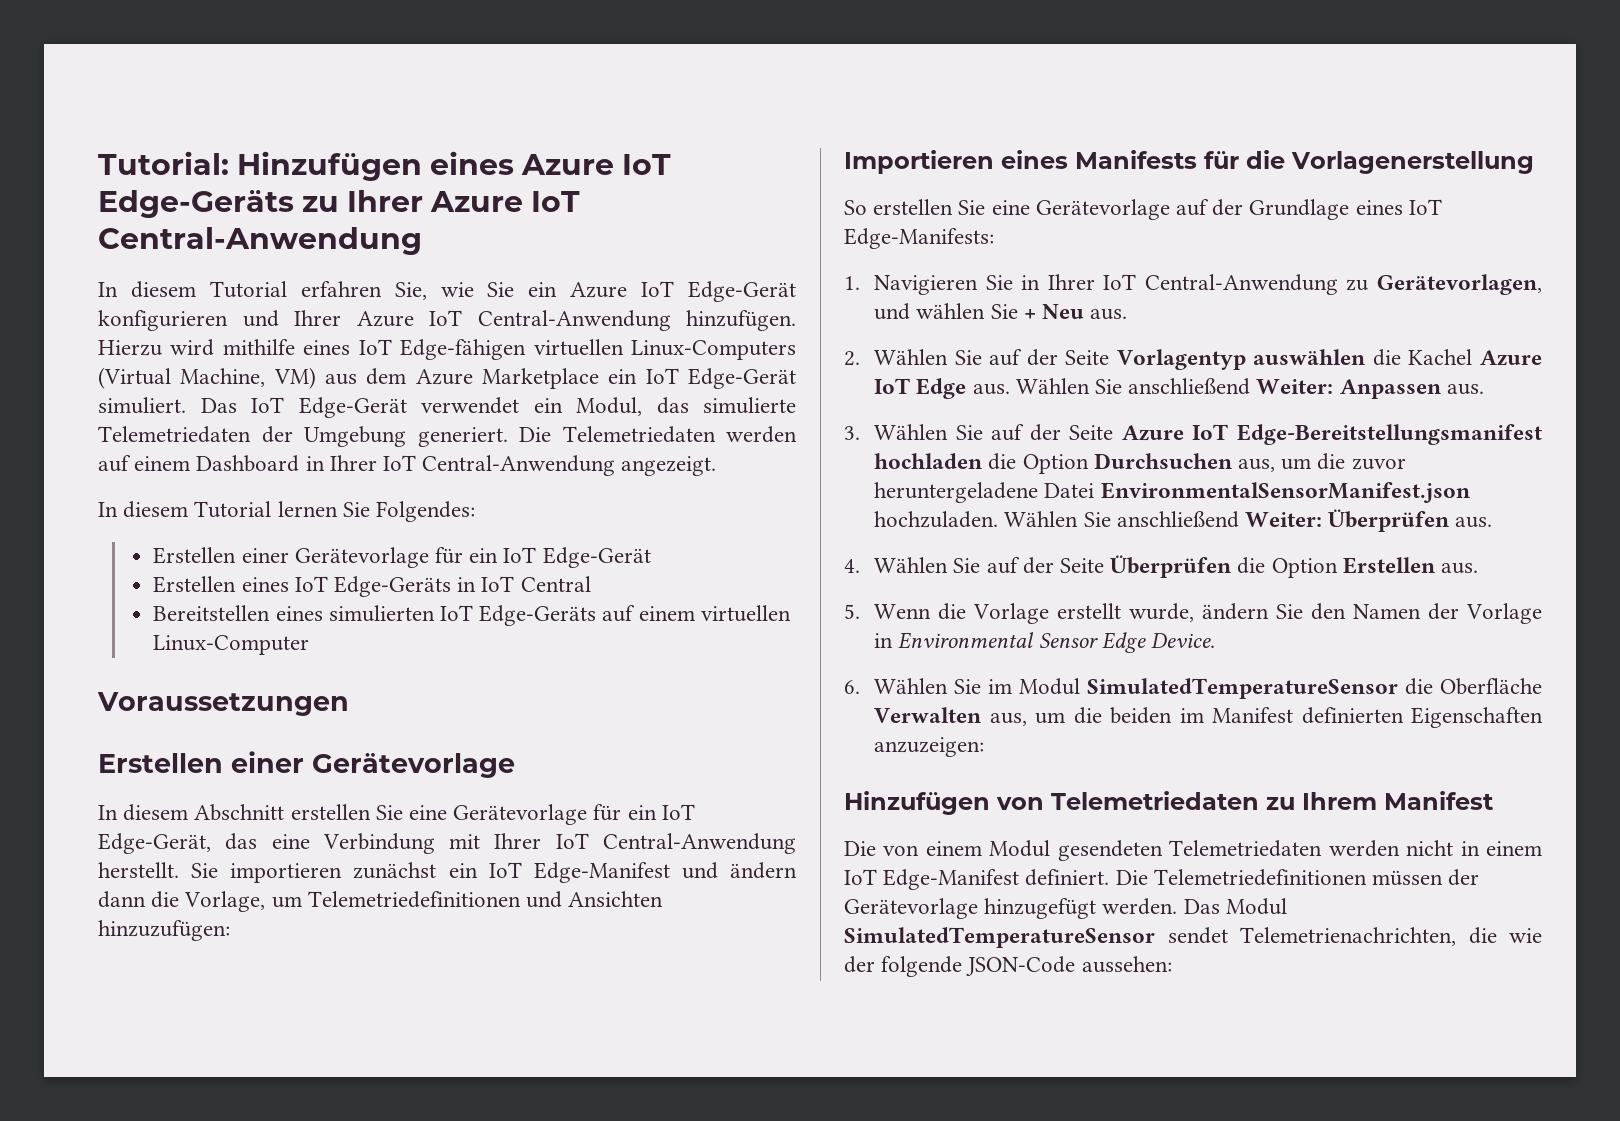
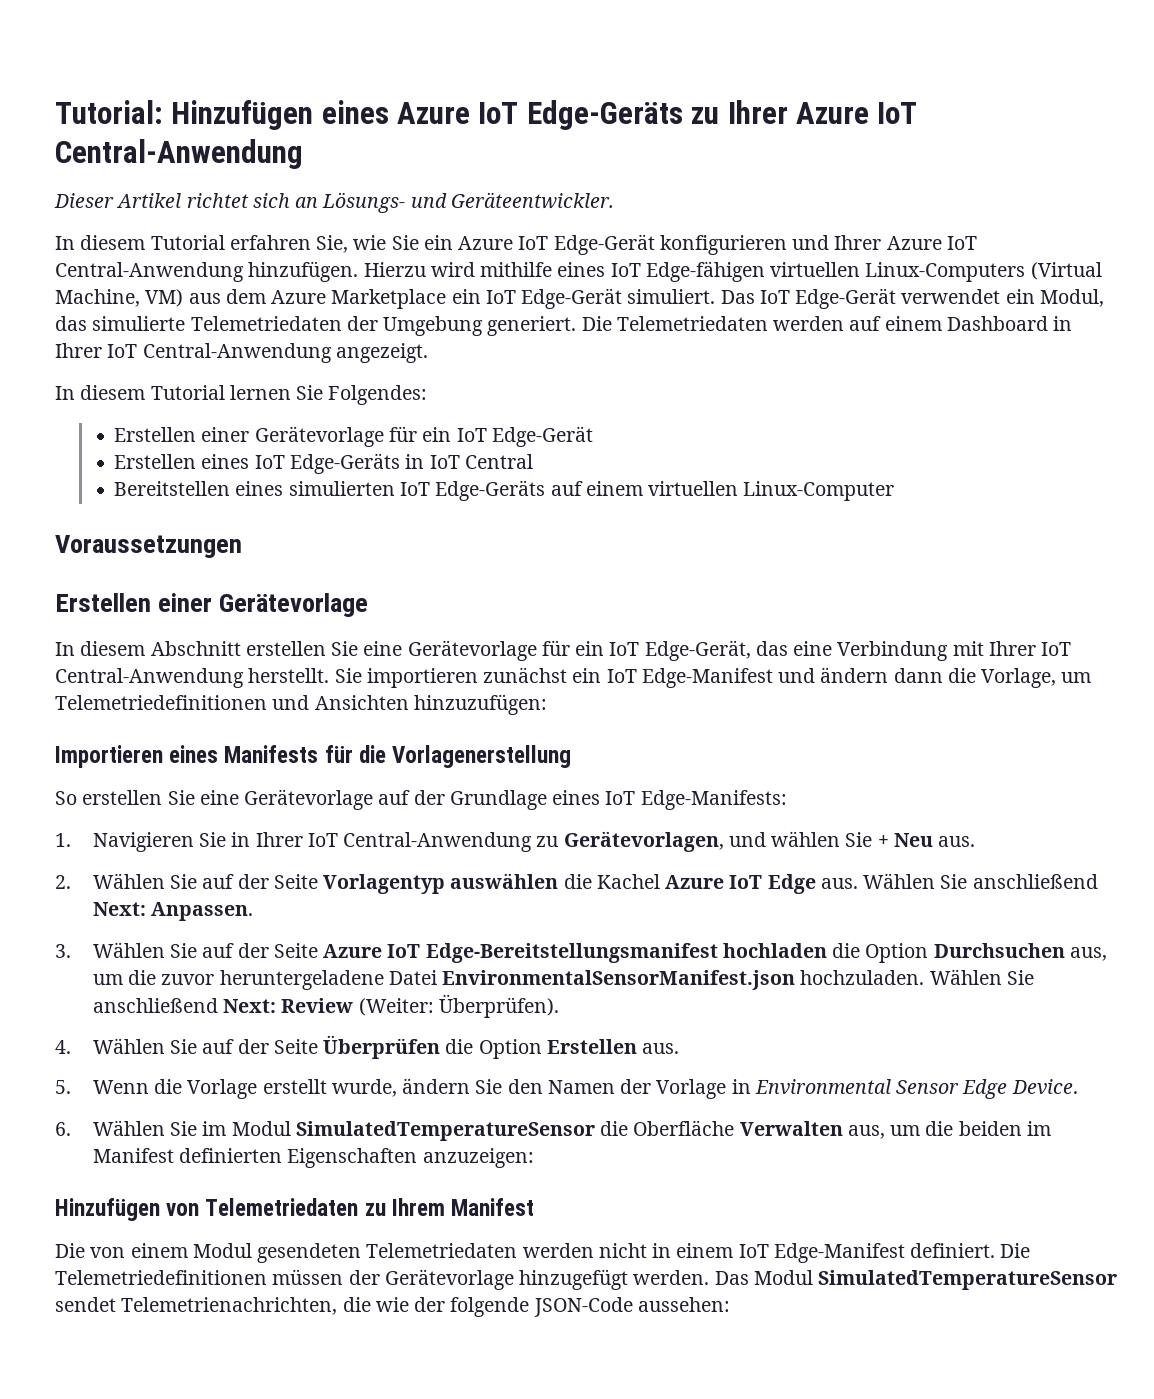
(422, 241) none -> [54,192,614,213] // Dieser Artikel richtet sich an Lösungs- und Geräteentwickler.
[1256,379,1484,399] Weiter: Anpassen aus. -> [92,902,254,921] Next: Anpassen.
[1244,509,1493,532] Weiter: Überprüfen aus. -> [223,994,559,1018] Next: Review (Weiter: Überprüfen).

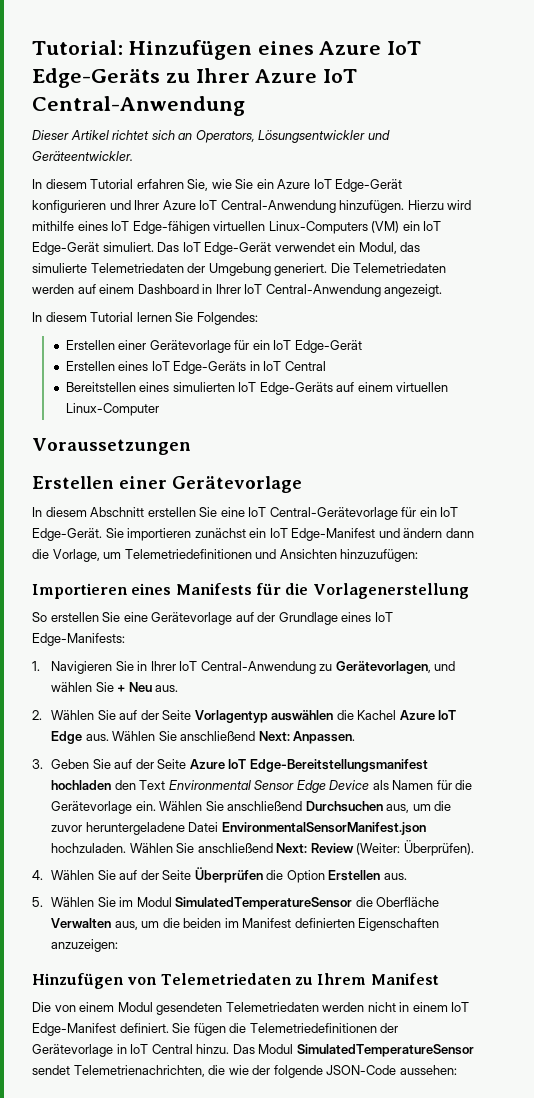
[322,192,406,213] Lösungs- -> [195,130,366,143] Operators, Lösungsentwickler
[1030,262,1102,280] [55,289,447,309] (Virtual Machine, VM) aus dem Azure Marketplace -> [371,221,400,233] (VM)
[407,640,1072,661] [55,668,330,688] Gerätevorlage für ein IoT Edge-Gerät, das eine Verbindung mit Ihrer IoT Central-Anwendung herstellt. -> [248,507,459,520] [32,528,102,541] IoT Central-Gerätevorlage für ein IoT Edge-Gerät.
[92,942,165,958] Wählen -> [51,759,90,769] Geben
[832,943,929,963] die Option -> [114,780,473,793] [51,801,303,814] den Text Environmental Sensor Edge Device als Namen für die Gerätevorlage ein. Wählen Sie anschließend
[92,1078,1078,1099] [55,1122,71,1136] Wenn die Vorlage erstellt wurde, ändern Sie den Namen der Vorlage in Environmental Sensor Edge Device. // 6. -> (43, 902) none
[1000,1243,1031,1258] [55,1269,710,1290] Die Telemetriedefinitionen müssen der Gerätevorlage hinzugefügt werden. -> [172,1023,399,1036] [32,1044,230,1057] Sie fügen die Telemetriedefinitionen der Gerätevorlage in IoT Central hinzu.

